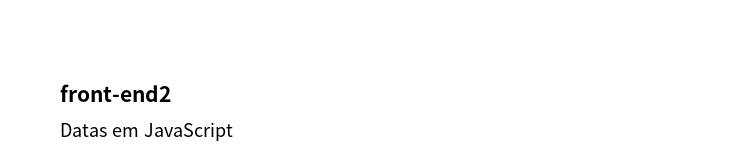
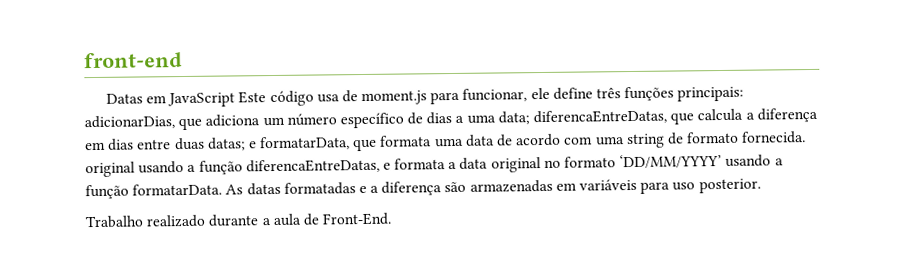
[60,84,171,102] front-end2 -> [84,52,183,69] front-end
(233, 131) none -> [238,86,745,107] [84,107,818,131] [85,131,807,152] [85,153,784,178] [85,178,761,200] [85,212,393,229] Este código usa de moment.js para funcionar, ele define três funções principais: adicionarDias, que adiciona um número específico de dias a uma data; diferencaEntreDatas, que calcula a diferença em dias entre duas datas; e formatarData, que formata uma data de acordo com uma string de formato fornecida. original usando a função diferencaEntreDatas, e formata a data original no formato ‘DD/MM/YYYY’ usando a função formatarData. As datas formatadas e a diferença são armazenadas em variáveis para uso posterior. // Trabalho realizado durante a aula de Front-End.

